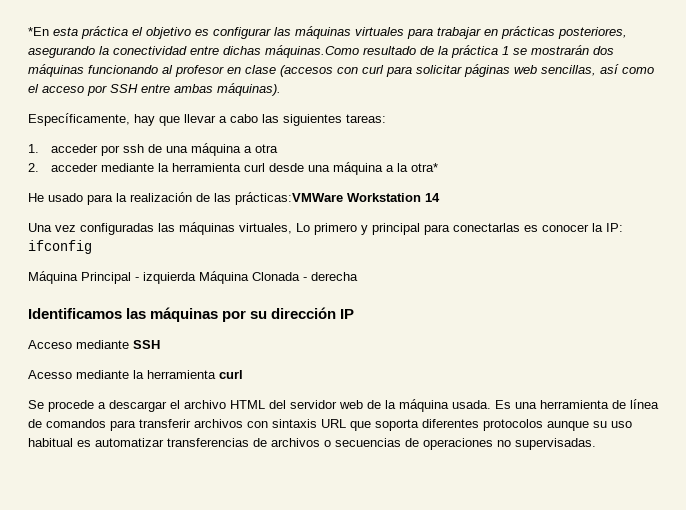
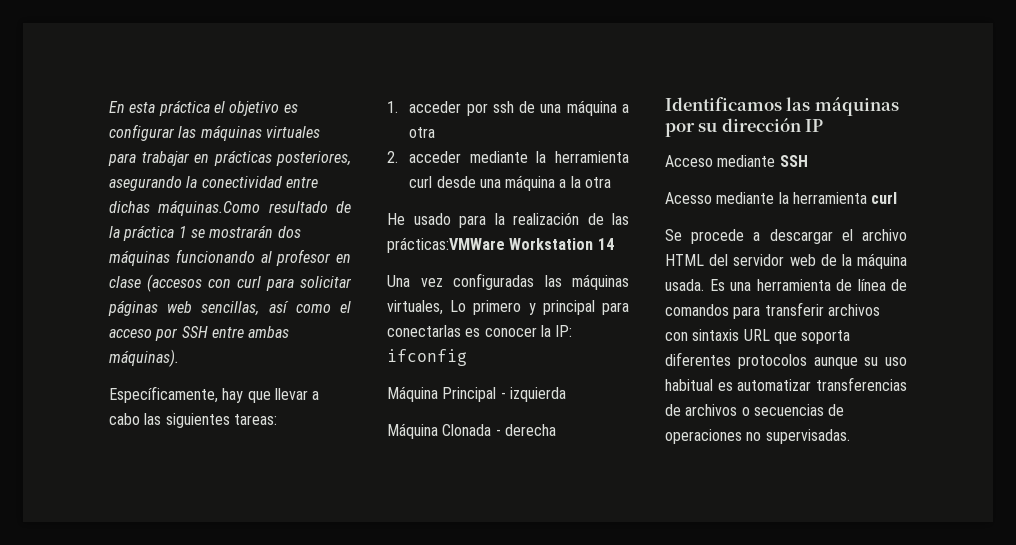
[28,27,49,36] *En -> [109,101,125,113] En
[411,163,439,172] otra* -> [585,177,612,188] otra
(196, 278) none -> (566, 394) //

